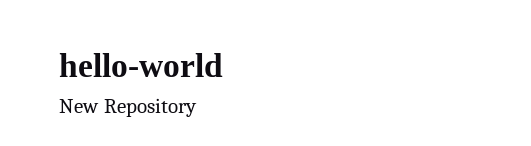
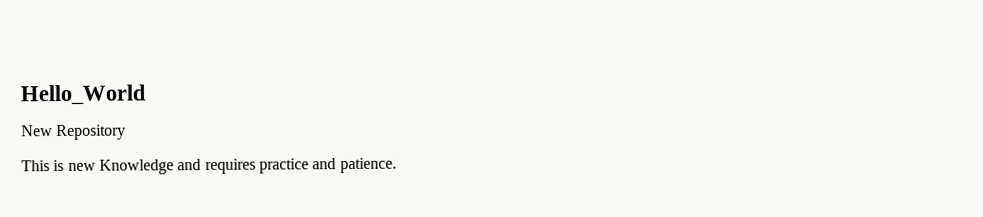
[59,53,223,77] hello-world -> [20,84,146,106] Hello_World
(197, 107) none -> [21,157,397,175] // This is new Knowledge and requires practice and patience.

